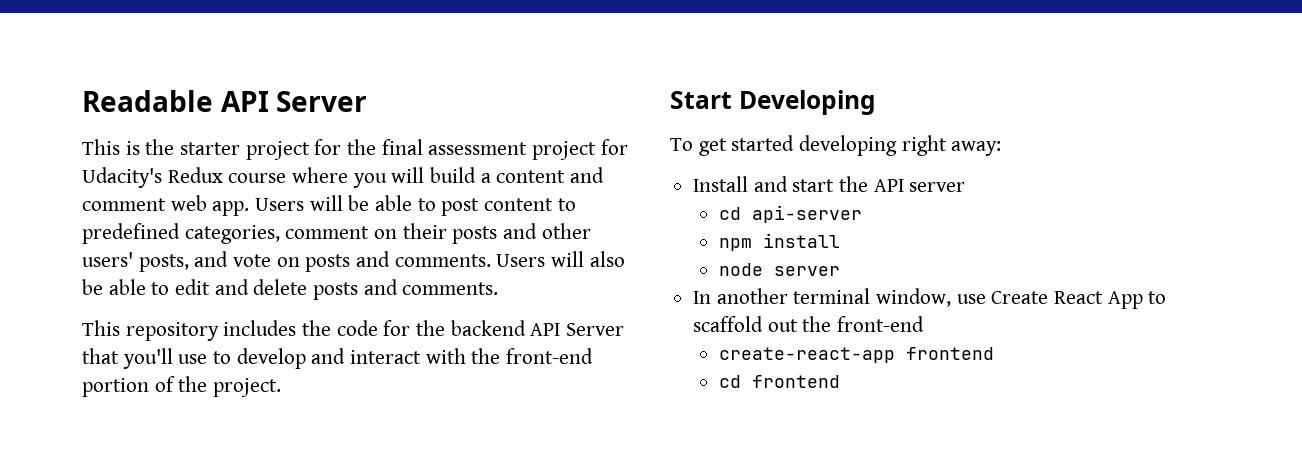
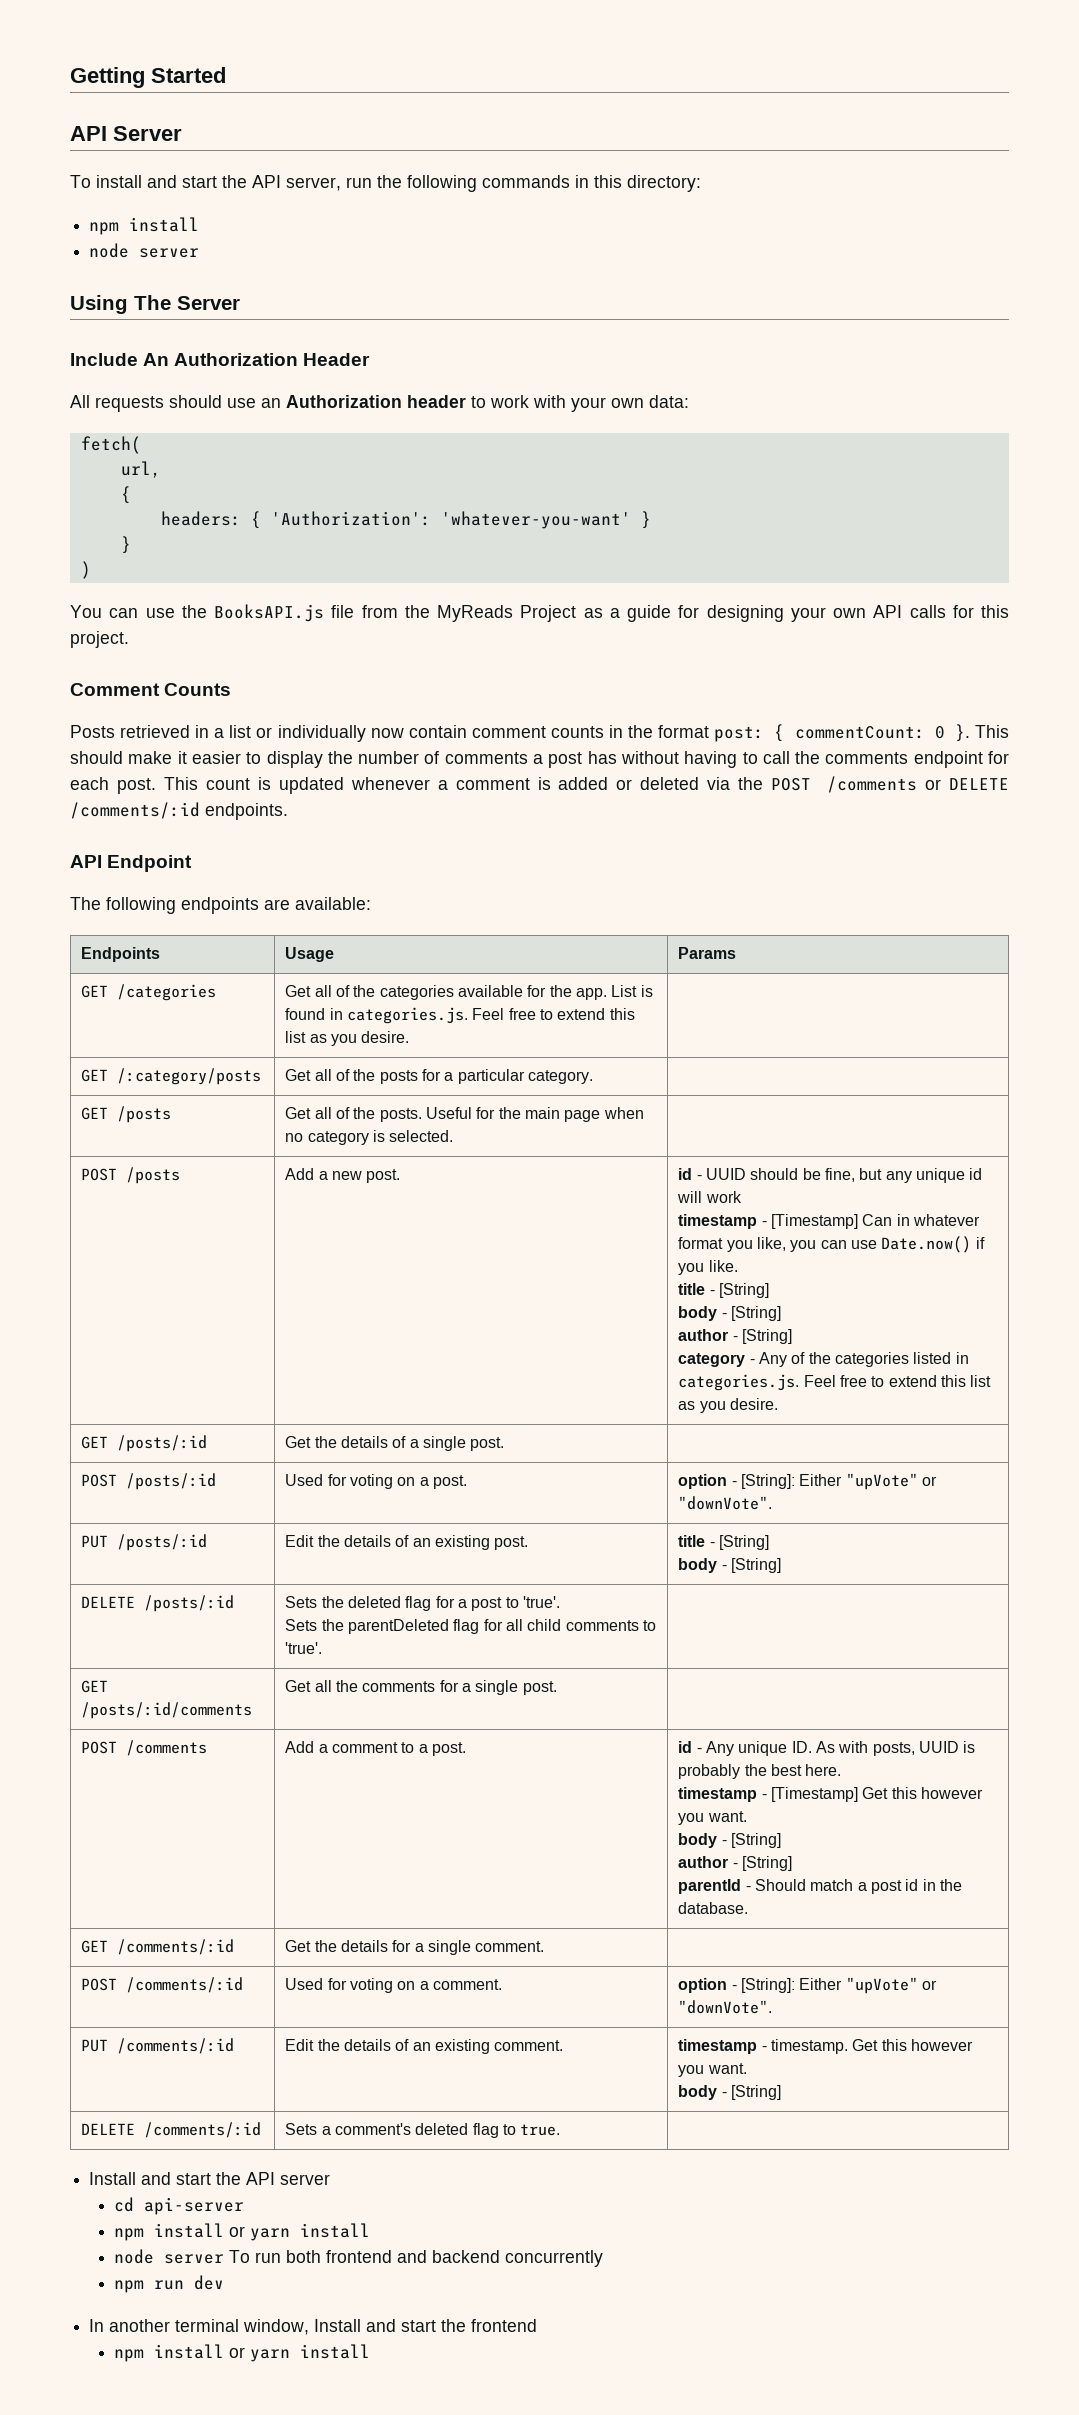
[82,90,213,112] Readable -> [70,67,226,88] Getting Started //
[82,139,628,160] [82,167,605,188] [82,195,576,216] [82,223,591,244] [82,251,625,272] [82,279,499,300] [82,320,625,341] [82,348,594,369] [82,376,282,397] [670,90,876,115] [670,135,1002,156] This is the starter project for the final assessment project for Udacity's Redux course where you will build a content and comment web app. Users will be able to post content to predefined categories, comment on their posts and other users' posts, and vote on posts and comments. Users will also be able to edit and delete posts and comments. // This repository includes the code for the backend API Server that you'll use to develop and interact with the front-end portion of the project. // Start Developing // To get started developing right away: -> [70,175,701,192] [89,217,200,235] [89,243,200,258] [70,295,240,314] [70,353,371,366] [70,395,689,412] [80,436,141,454] [120,461,161,478] [120,486,131,504] [160,511,651,529] [120,536,131,554] [80,561,91,579] [70,604,1009,622] [70,631,129,648] [70,683,232,696] [70,724,1009,742] [70,751,1009,768] [70,776,1009,794] [70,802,288,820] [70,855,193,872] [70,897,371,914] [81,947,161,962] [285,947,335,962] [678,947,737,959] [81,984,217,1001] [285,985,653,1000] [285,1007,635,1024] [285,1031,410,1046] [81,1068,262,1085] [285,1069,593,1084] [81,1106,172,1123] [285,1107,644,1122] [285,1130,454,1145] [81,1167,181,1184] [285,1168,401,1183] [678,1168,983,1183] [677,1191,742,1203] [678,1214,981,1229] [678,1236,985,1253] [678,1260,738,1275] [678,1283,770,1298] [678,1306,782,1321] [678,1329,793,1344] [678,1352,969,1367] [678,1374,992,1391] [678,1398,779,1413] [81,1435,208,1452] [285,1436,505,1451] [81,1473,217,1490] [285,1474,468,1489] [678,1473,938,1490] [678,1496,773,1510] [81,1534,208,1551] [285,1535,529,1550] [678,1535,770,1550] [678,1558,782,1573] [81,1595,235,1612] [285,1596,560,1611] [285,1619,656,1634] [285,1642,323,1654] [81,1680,109,1693] [81,1702,253,1719] [285,1680,557,1695] [81,1740,208,1756] [285,1741,467,1756] [678,1741,976,1756] [678,1764,842,1779] [678,1787,984,1802] [678,1811,747,1825] [678,1833,782,1848] [678,1856,793,1871] [678,1879,962,1894] [678,1902,749,1914] [81,1939,235,1955] [285,1940,545,1955] [81,1977,244,1993] [285,1978,503,1993] [678,1977,938,1994] [678,2000,773,2014] [81,2038,235,2054] [285,2039,564,2054] [678,2039,974,2054] [678,2063,747,2077] [678,2085,782,2100] [81,2122,262,2138] [285,2123,561,2138] To install and start the API server, run the following commands in this directory: // npm install // node server // Using The Server // Include An Authorization Header // All requests should use an Authorization header to work with your own data: // fetch( // url, // { // headers: { 'Authorization': 'whatever-you-want' } // } // ) // You can use the BooksAPI.js file from the MyReads Project as a guide for designing your own API calls for this project. // Comment Counts // Posts retrieved in a list or individually now contain comment counts in the format post: { commentCount: 0 }. This should make it easier to display the number of comments a post has without having to call the comments endpoint for each post. This count is updated whenever a comment is added or deleted via the POST /comments or DELETE /comments/:id endpoints. // API Endpoint // The following endpoints are available: // Endpoints | Usage | Params // GET /categories | Get all of the categories available for the app. List is found in categories.js. Feel free to extend this list as you desire. | // GET /:category/posts | Get all of the posts for a particular category. | // GET /posts | Get all of the posts. Useful for the main page when no category is selected. | // POST /posts | Add a new post. | id - UUID should be fine, but any unique id will work // timestamp - [Timestamp] Can in whatever format you like, you can use Date.now() if you like. // title - [String] // body - [String] // author - [String] // category - Any of the categories listed in categories.js. Feel free to extend this list as you desire. // GET /posts/:id | Get the details of a single post. | // POST /posts/:id | Used for voting on a post. | option - [String]: Either "upVote" or "downVote". // PUT /posts/:id | Edit the details of an existing post. | title - [String] // body - [String] // DELETE /posts/:id | Sets the deleted flag for a post to 'true'. // Sets the parentDeleted flag for all child comments to 'true'. | // GET /posts/:id/comments | Get all the comments for a single post. | // POST /comments | Add a comment to a post. | id - Any unique ID. As with posts, UUID is probably the best here. // timestamp - [Timestamp] Get this however you want. // body - [String] // author - [String] // parentId - Should match a post id in the database. // GET /comments/:id | Get the details for a single comment. | // POST /comments/:id | Used for voting on a comment. | option - [String]: Either "upVote" or "downVote". // PUT /comments/:id | Edit the details of an existing comment. | timestamp - timestamp. Get this however you want. // body - [String] // DELETE /comments/:id | Sets a comment's deleted flag to true. |
[718,263,840,276] [693,288,1167,309] [693,316,925,332] [718,347,994,363] [718,375,840,388] // node server // In another terminal window, use Create React App to scaffold out the front-end // create-react-app frontend // cd frontend -> [229,2223,371,2241] [114,2249,604,2267] [114,2275,225,2293] [89,2319,538,2335] [114,2344,371,2362] or yarn install // node server To run both frontend and backend concurrently // npm run dev // In another terminal window, Install and start the frontend // npm install or yarn install

